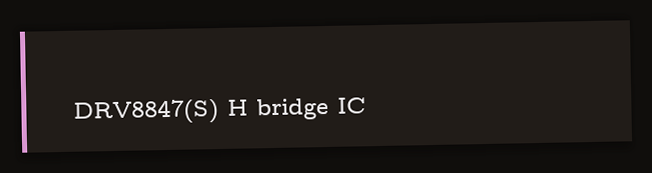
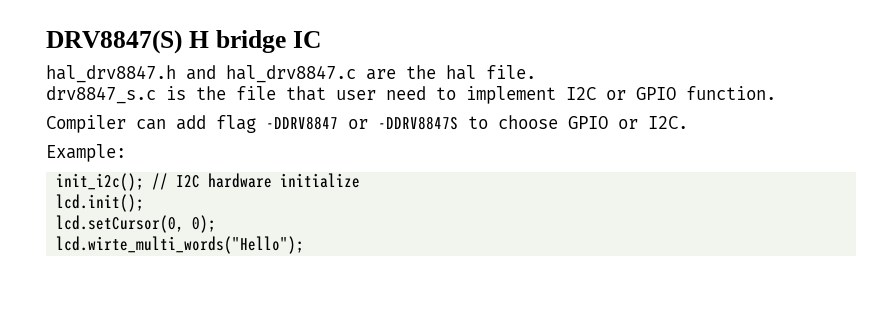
(366, 105) none -> [46,65,536,83] [46,86,776,104] [46,115,688,133] [46,144,126,162] [56,173,361,191] [56,194,145,212] [56,215,217,233] [56,236,305,254] // hal_drv8847.h and hal_drv8847.c are the hal file. // drv8847_s.c is the file that user need to implement I2C or GPIO function. // Compiler can add flag -DDRV8847 or -DDRV8847S to choose GPIO or I2C. // Example: // init_i2c(); // I2C hardware initialize // lcd.init(); // lcd.setCursor(0, 0); // lcd.wirte_multi_words("Hello");

